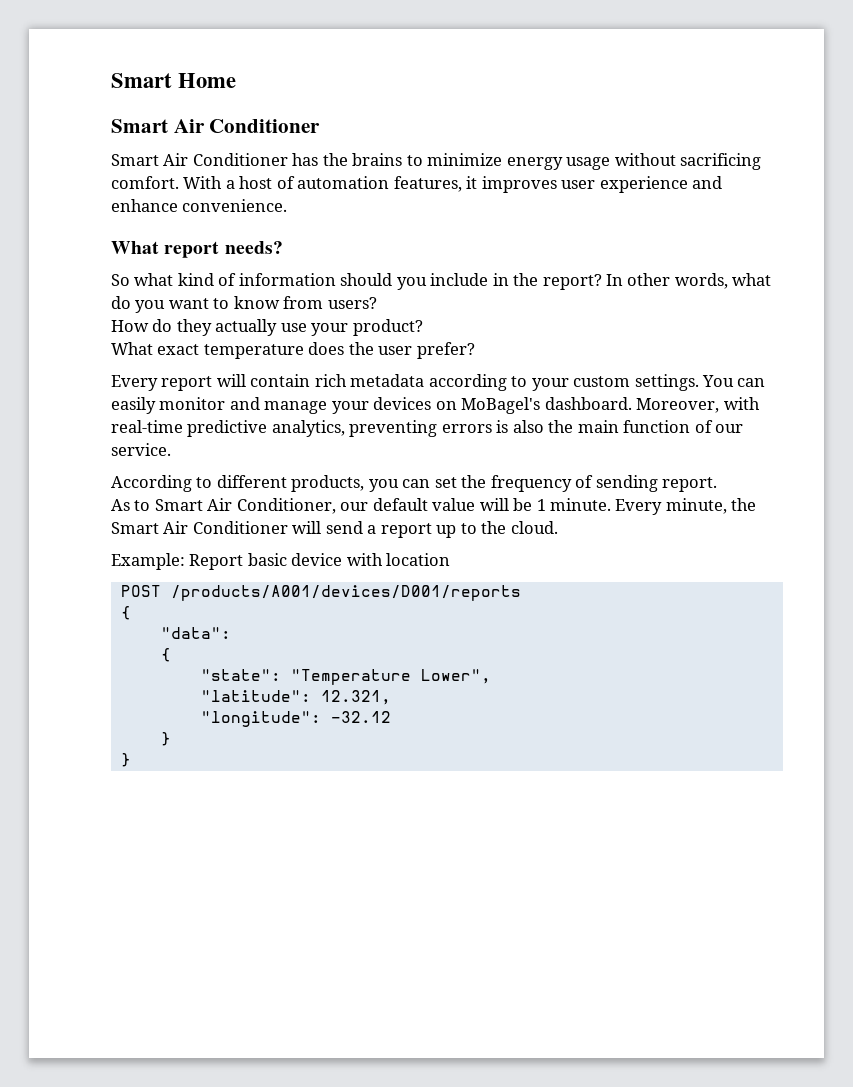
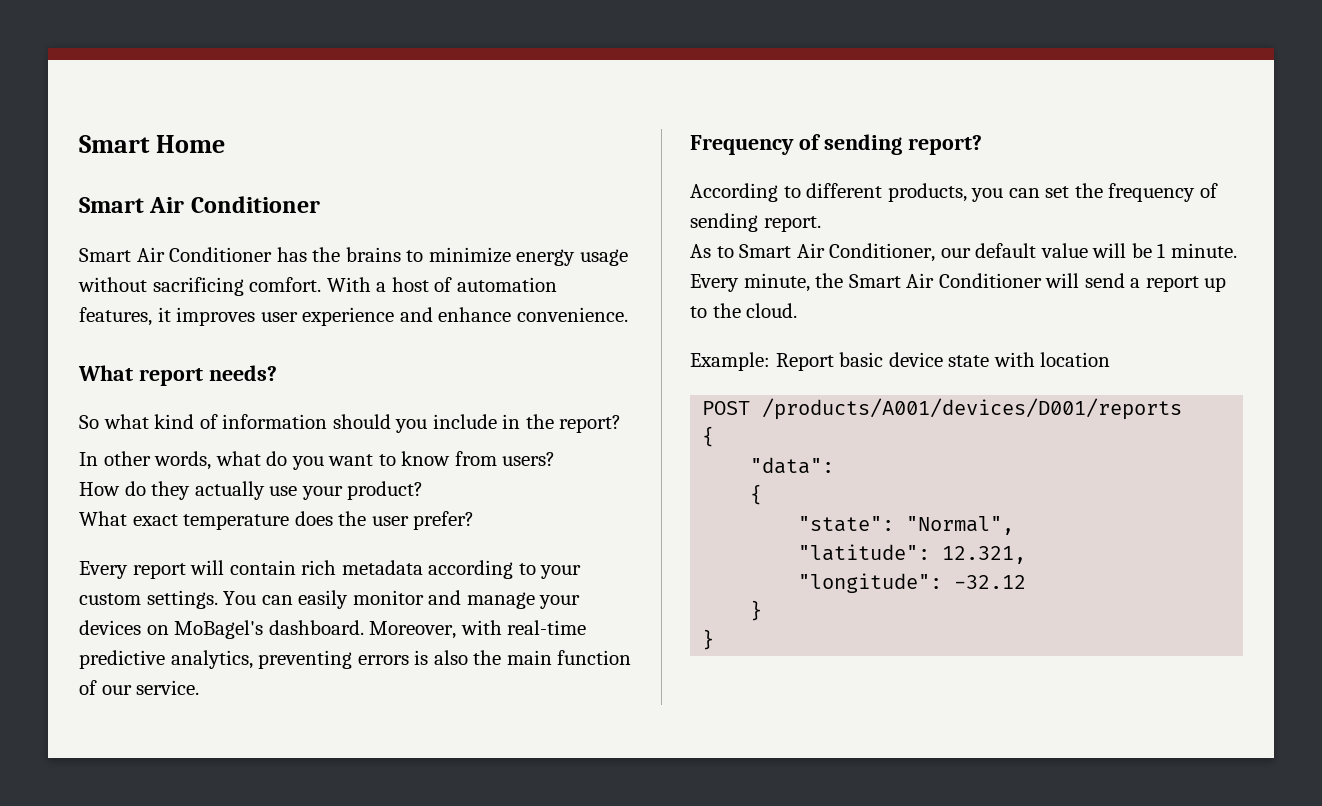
(602, 282) none -> (622, 424) //
(171, 449) none -> [690,134,982,155] // Frequency of sending report?
(343, 559) none -> [948,355,990,367] state
[290,669,491,685] "Temperature Lower", -> [906,516,1015,535] "Normal",

